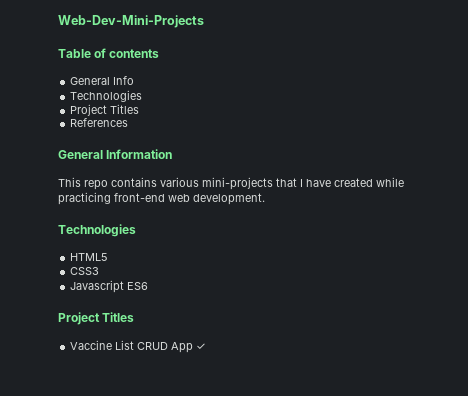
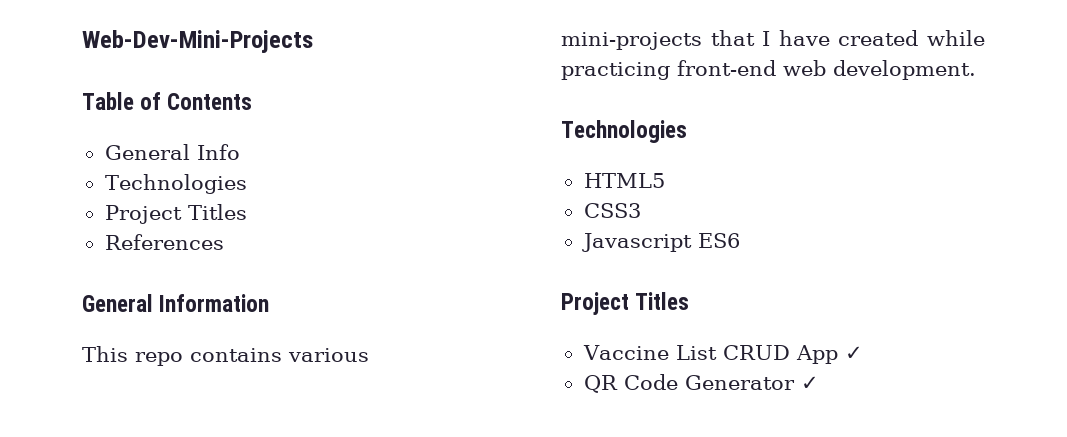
[109,49,160,58] contents -> [167,93,253,110] Contents
(207, 346) none -> [583,374,819,393] // QR Code Generator ✓

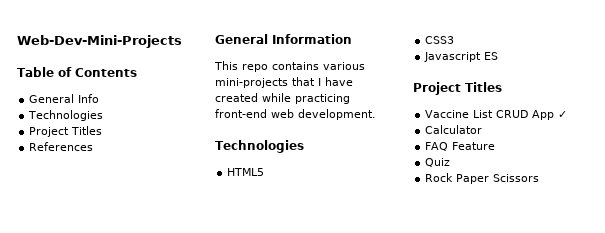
[697,233,740,248] ES6 -> [484,52,499,60] ES
[583,374,819,393] QR Code Generator ✓ -> [425,125,483,134] [425,142,496,151] [425,158,451,167] [425,173,540,184] Calculator // FAQ Feature // Quiz // Rock Paper Scissors

